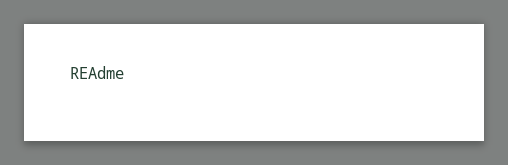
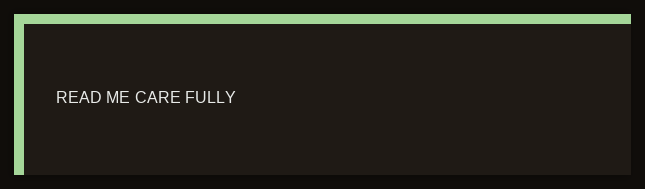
[70,66,124,79] REAdme -> [56,91,236,103] READ ME CARE FULLY

